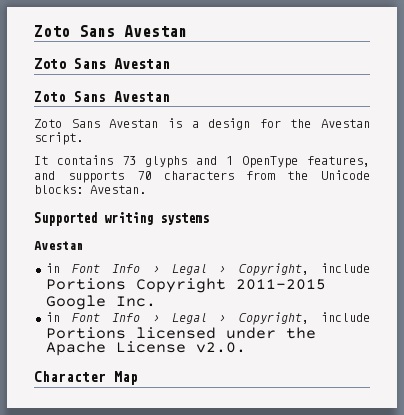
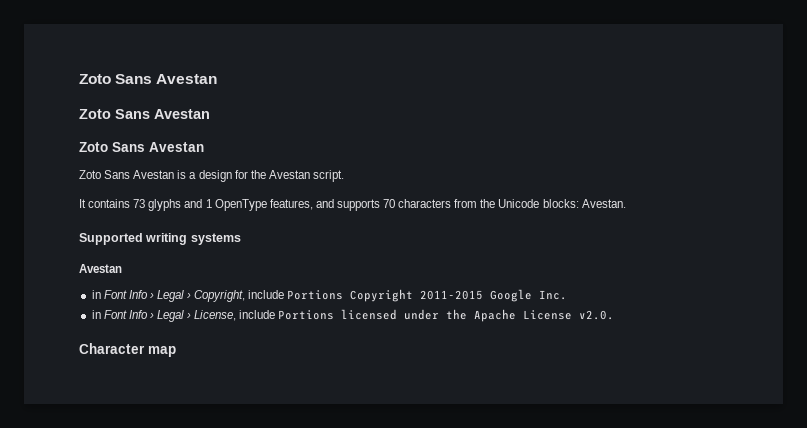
[238,312,309,325] Copyright, -> [194,310,237,321] License,
[114,371,138,385] Map -> [148,346,176,357] map

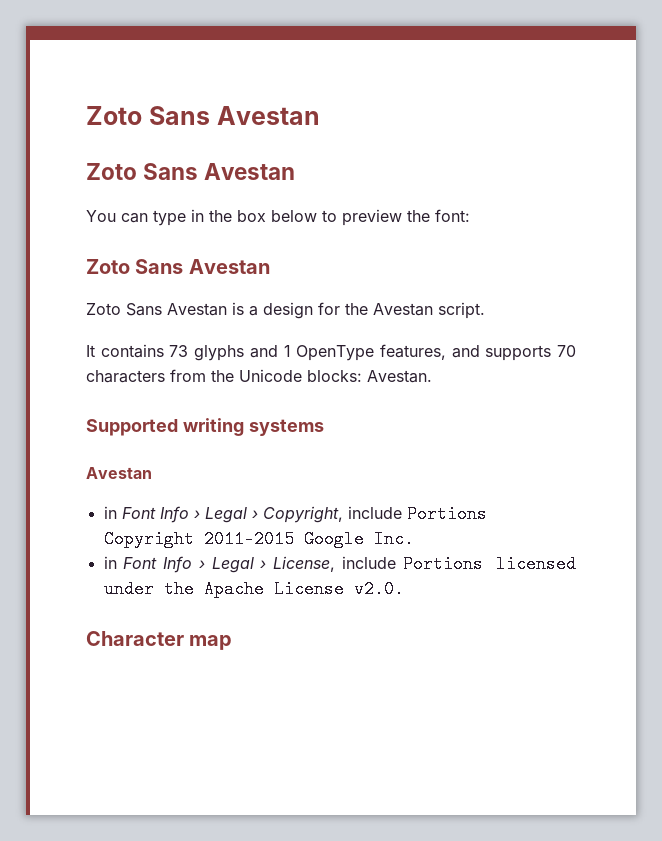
[79,74,218,84] [79,109,210,119] Zoto Sans Avestan // Zoto Sans Avestan -> [86,106,320,125] [86,163,296,180] [86,209,470,226] Zoto Sans Avestan // Zoto Sans Avestan // You can type in the box below to preview the font:

